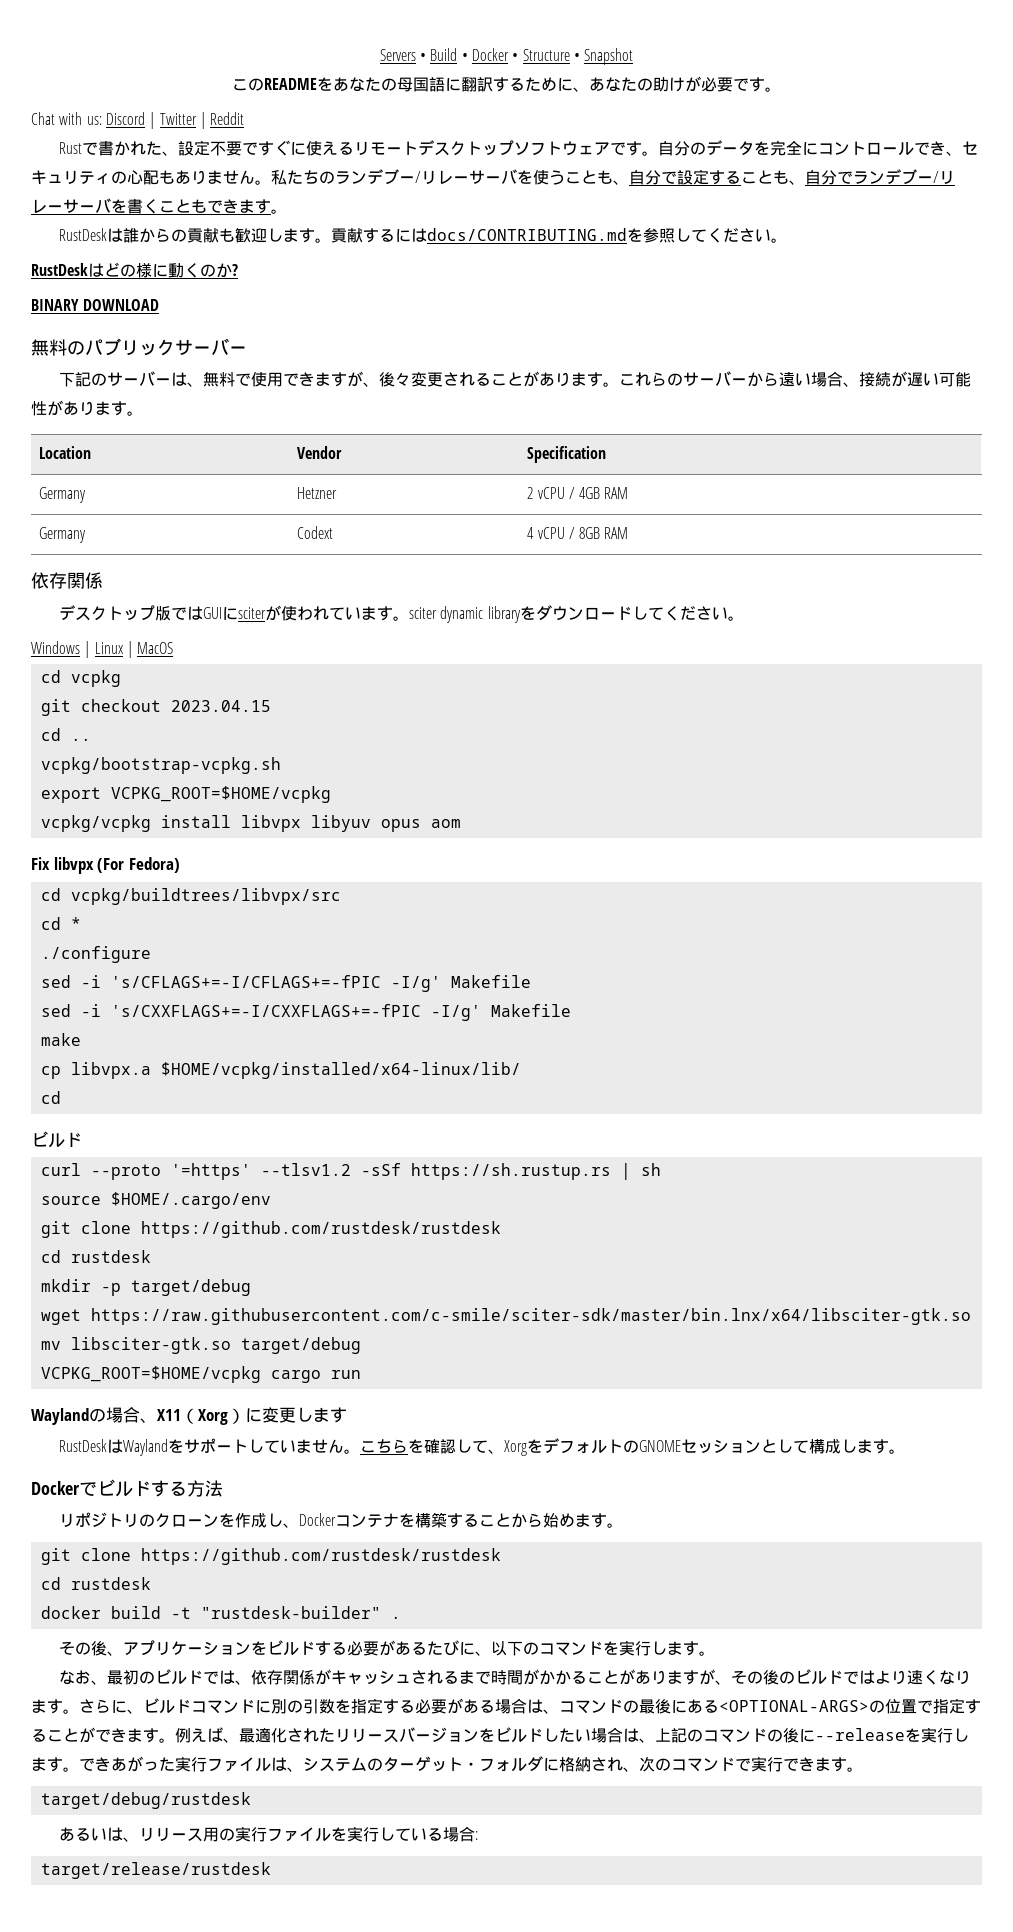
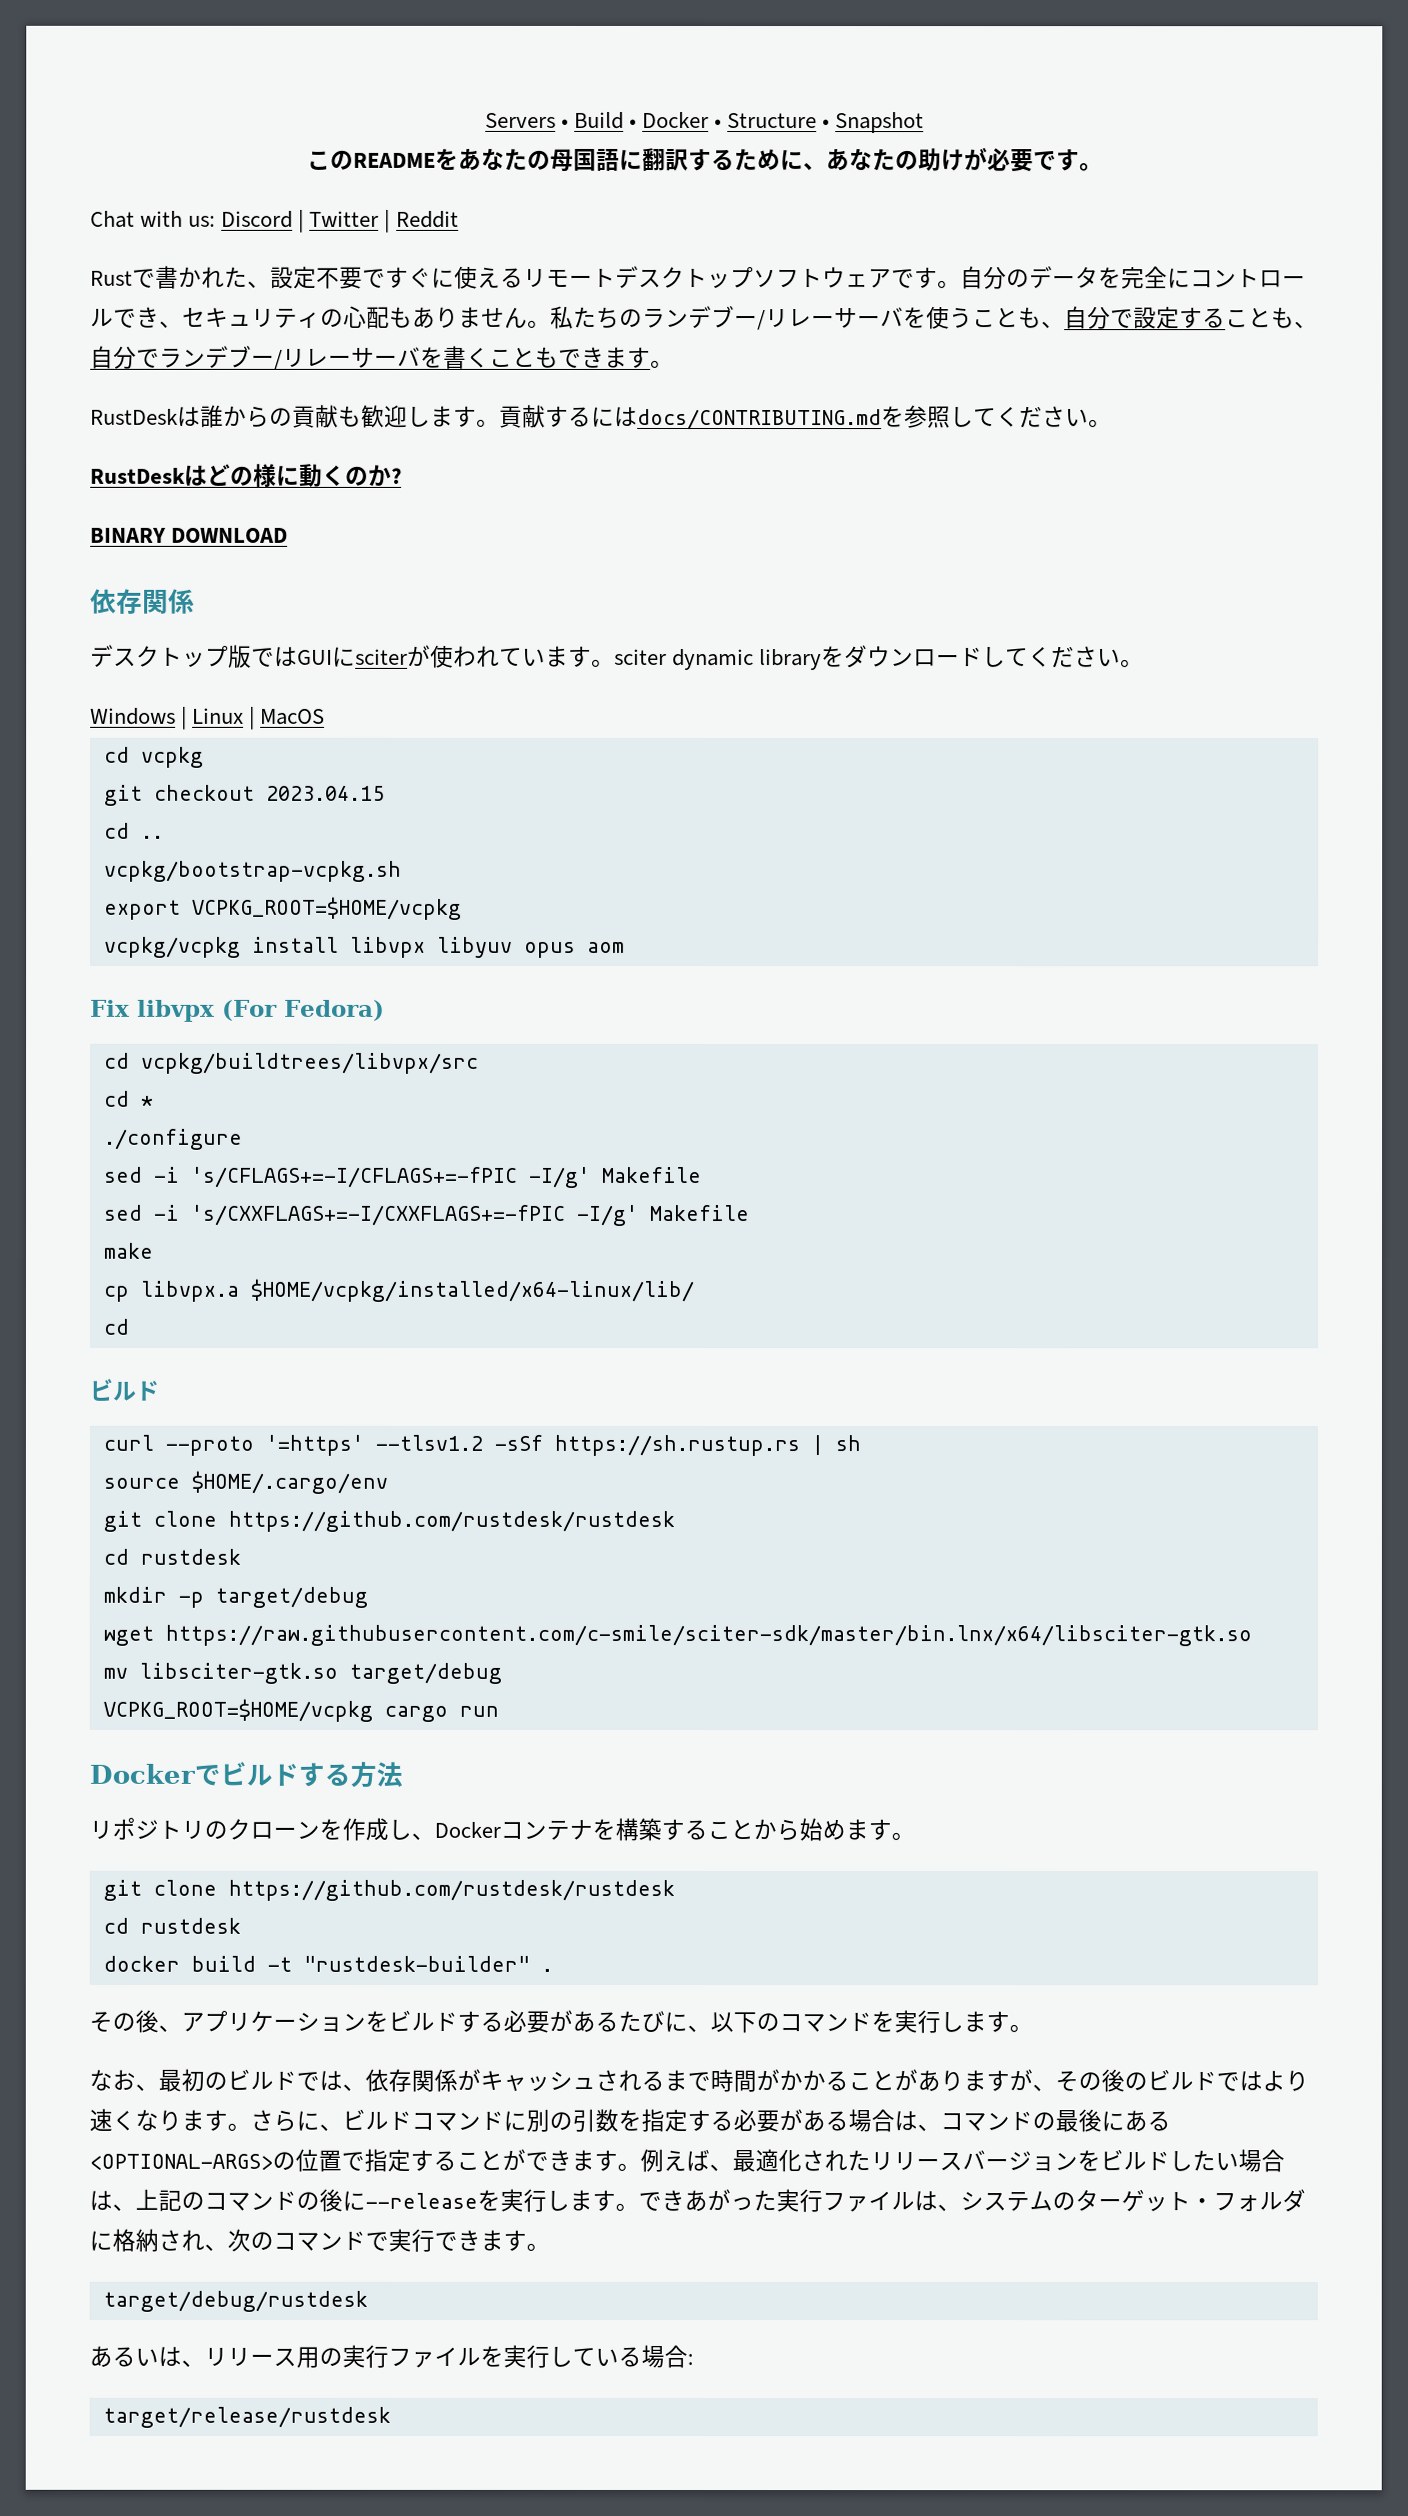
[31,338,247,356] [59,371,972,387] [31,400,143,416] [39,446,92,459] [297,446,343,459] [527,446,607,463] [39,487,87,503] [297,487,338,499] [527,487,629,499] [39,527,87,543] [297,526,334,539] [527,527,629,539] // 無料のパブリックサーバー // 下記のサーバーは、無料で使用できますが、後々変更されることがあります。これらのサーバーから遠い場合、接続が遅い可能性があります。 // Location | Vendor | Specification // Germany | Hetzner | 2 vCPU / 4GB RAM // Germany | Codext | 4 vCPU / 8GB RAM -> (289, 535) none
[31,1407,347,1425] [59,1438,906,1456] // Waylandの場合、X11（Xorg）に変更します // RustDeskはWaylandをサポートしていません。こちらを確認して、XorgをデフォルトのGNOMEセッションとして構成します。 -> (499, 1711) none

